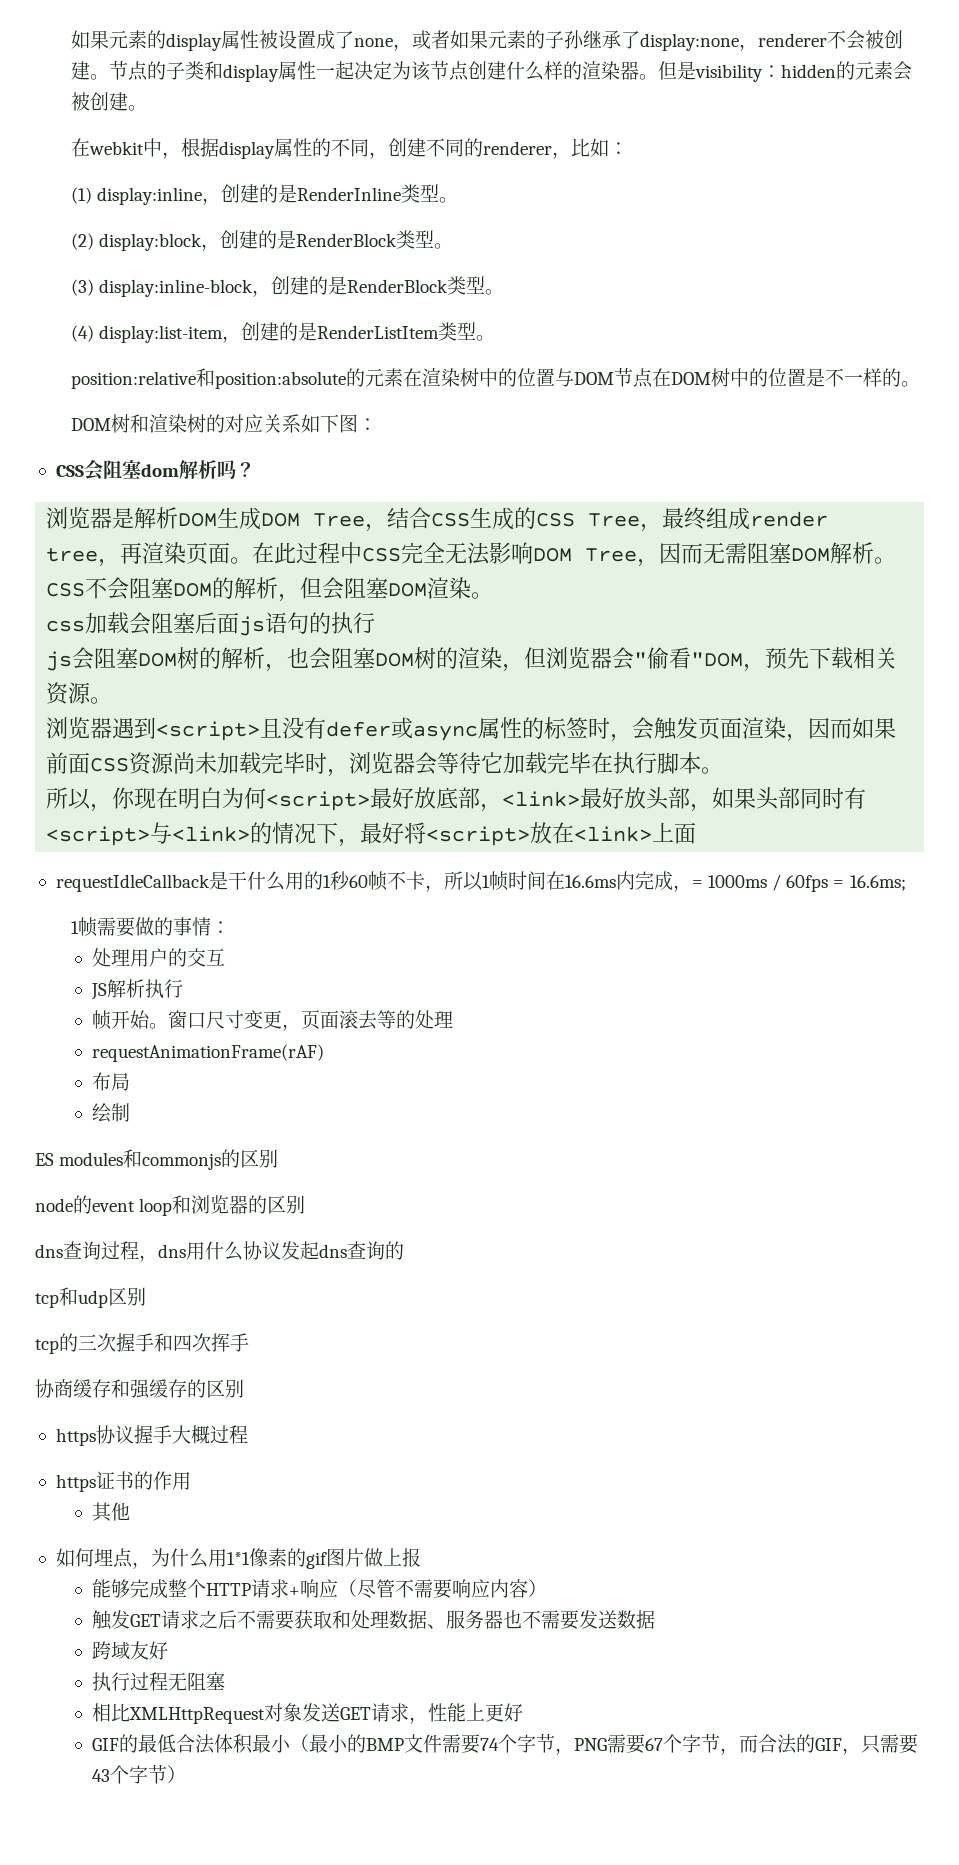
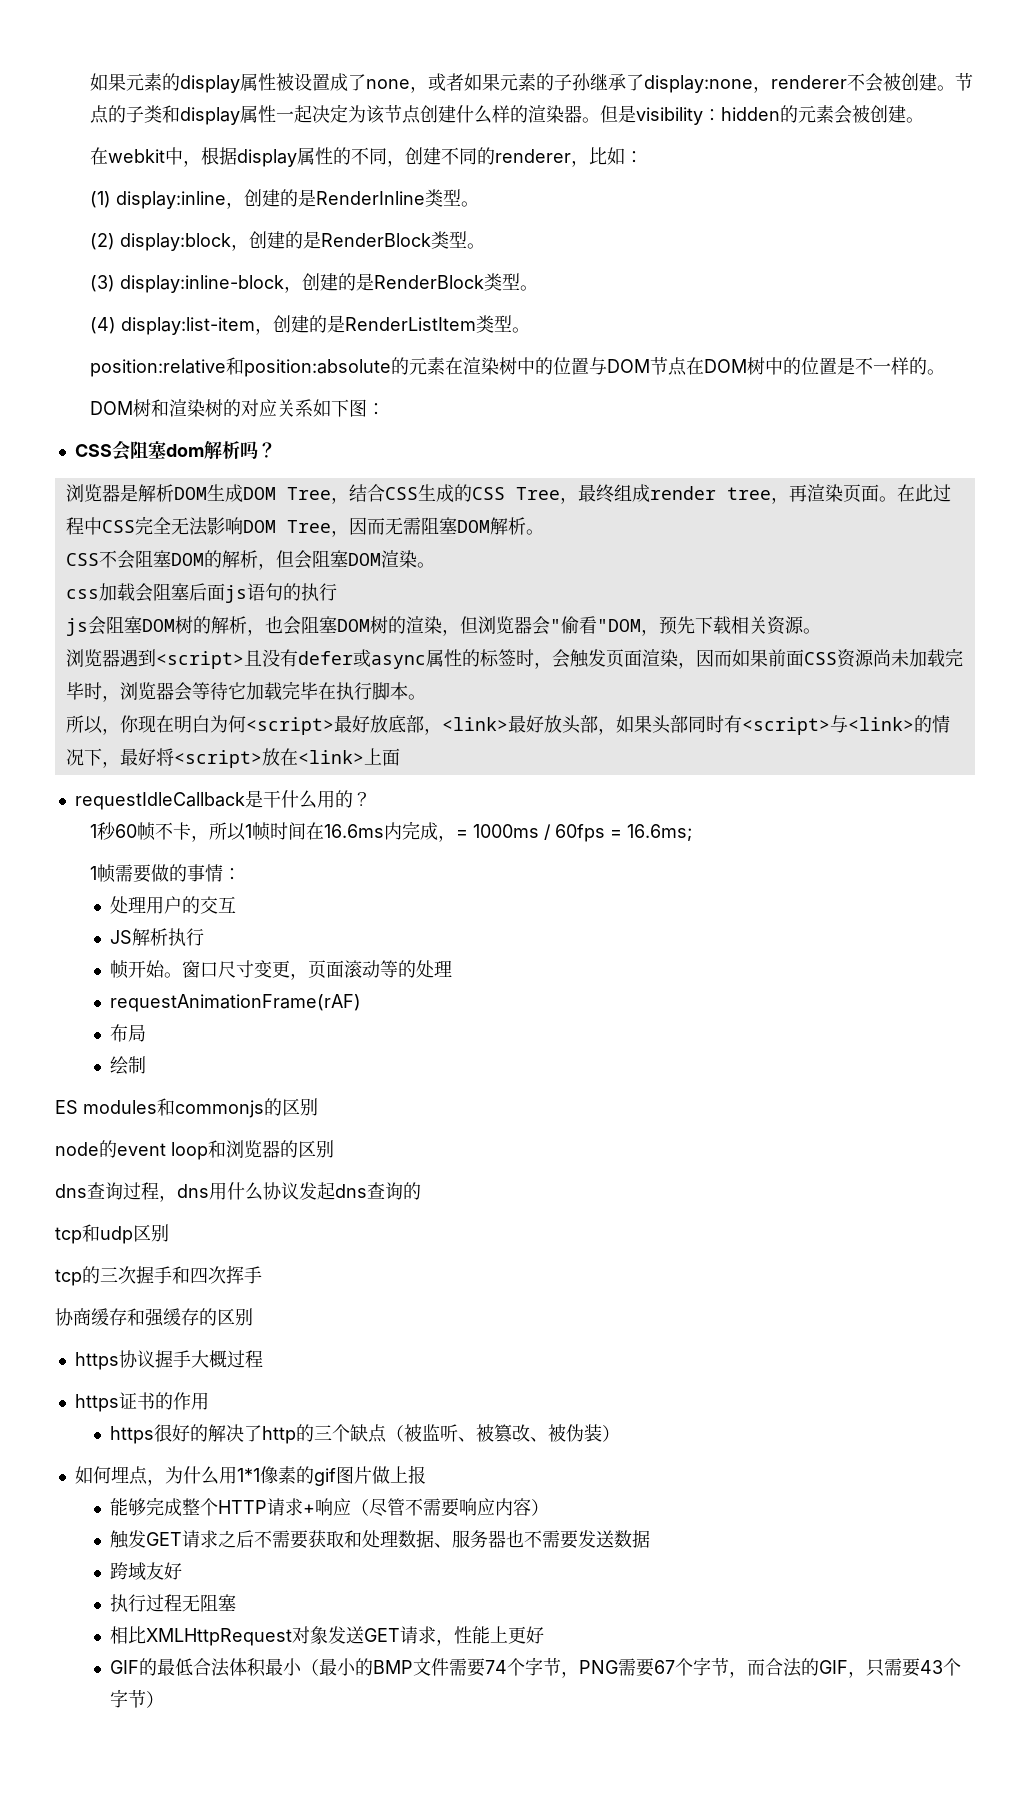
(323, 880) none -> [352,792,371,806] ？ //
[358,1010,378,1030] 去 -> [361,960,380,978] 动
[92,1502,131,1522] 其他 -> [109,1424,620,1444] https很好的解决了http的三个缺点（被监听、被篡改、被伪装）

